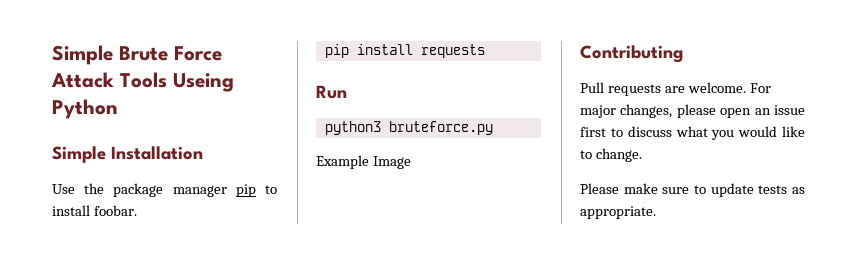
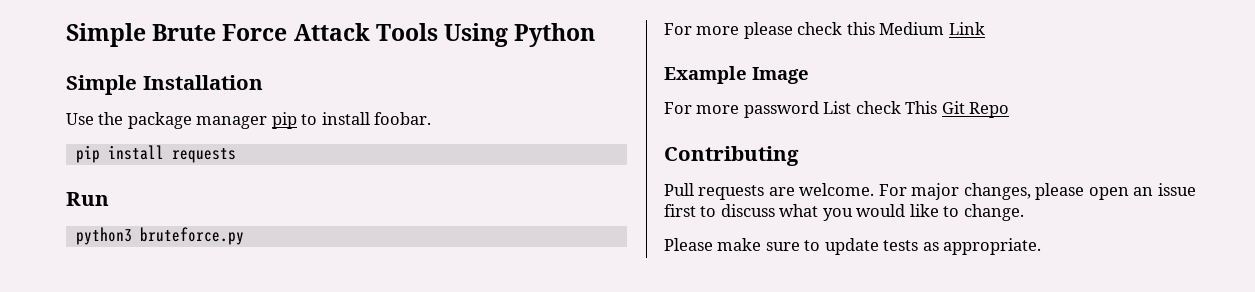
[173,73,234,92] Useing -> [444,23,509,47] Using
[316,155,411,169] Example Image -> [664,22,985,39] [664,66,809,84] [664,101,1010,118] For more please check this Medium Link // Example Image // For more password List check This Git Repo

